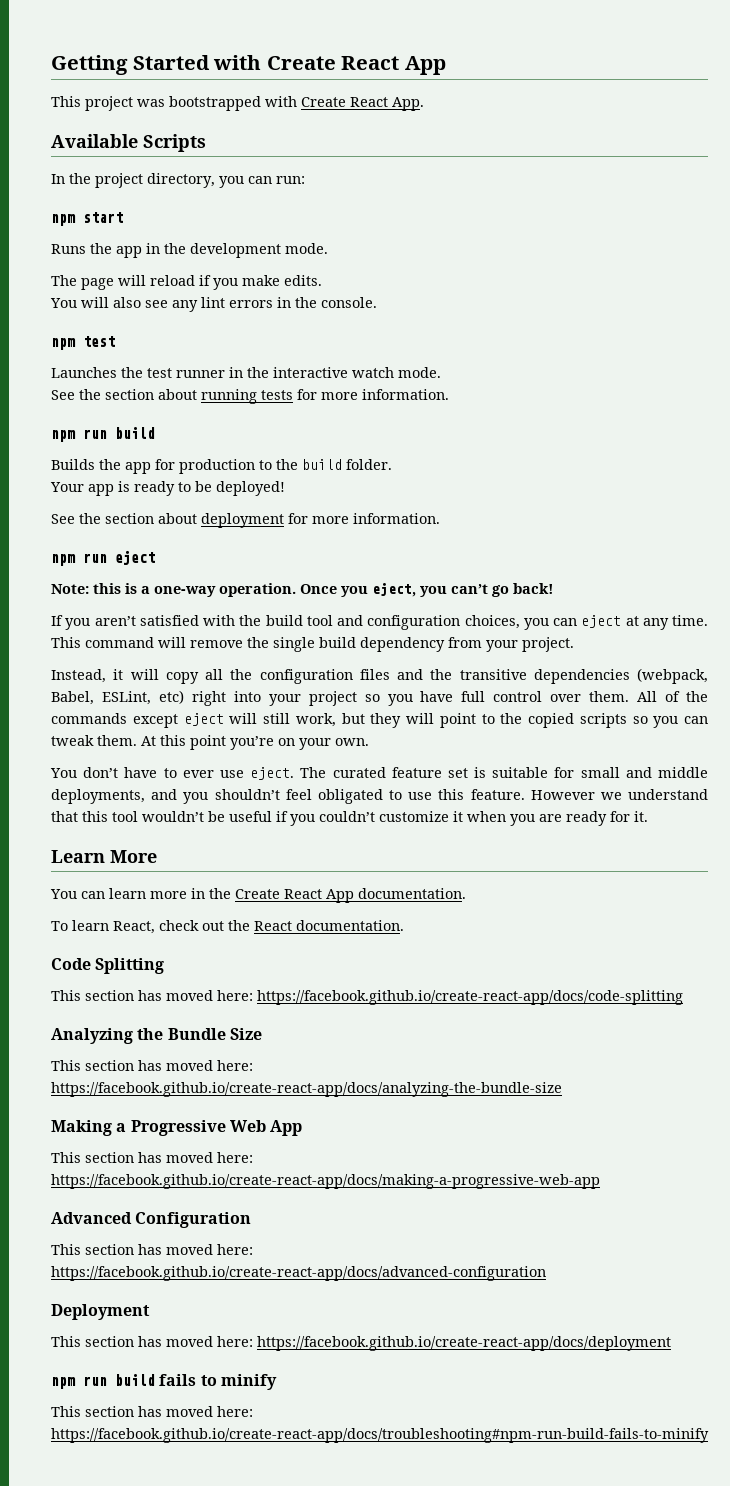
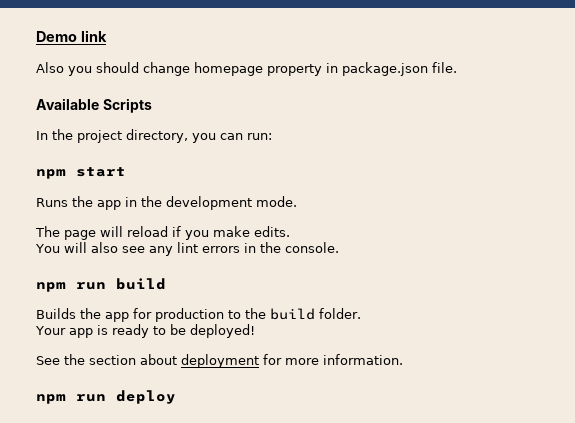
[51,55,446,75] [51,96,424,111] Getting Started with Create React App // This project was bootstrapped with Create React App. -> [36,30,107,42] [36,62,457,76] Demo link // Also you should change homepage property in package.json file.
[51,336,115,350] [51,367,441,378] [51,389,449,404] // npm test // Launches the test runner in the interactive watch mode. // See the section about running tests for more information. -> (339, 247) none
[115,550,155,565] [51,583,554,597] [51,615,708,630] [51,637,574,652] [51,668,708,684] [51,690,708,706] [51,713,708,728] [51,735,369,750] [50,767,708,780] [51,789,708,804] [51,811,648,826] [51,850,157,863] [50,888,466,903] [51,920,404,934] [51,958,165,974] [51,990,683,1005] [51,1028,262,1044] [51,1060,253,1071] [51,1082,562,1097] [51,1120,303,1136] [51,1152,253,1163] [51,1174,600,1189] [51,1212,252,1228] [51,1244,253,1255] [51,1266,546,1281] [51,1304,150,1320] [51,1336,671,1351] [51,1374,277,1390] [51,1406,253,1417] [51,1428,709,1443] eject // Note: this is a one-way operation. Once you eject, you can’t go back! // If you aren’t satisfied with the build tool and configuration choices, you can eject at any time. This command will remove the single build dependency from your project. // Instead, it will copy all the configuration files and the transitive dependencies (webpack, Babel, ESLint, etc) right into your project so you have full control over them. All of the commands except eject will still work, but they will point to the copied scripts so you can tweak them. At this point you’re on your own. // You don’t have to ever use eject. The curated feature set is suitable for small and middle deployments, and you shouldn’t feel obligated to use this feature. However we understand that this tool wouldn’t be useful if you couldn’t customize it when you are ready for it. // Learn More // You can learn more in the Create React App documentation. // To learn React, check out the React documentation. // Code Splitting // This section has moved here: https://facebook.github.io/create-react-app/docs/code-splitting // Analyzing the Bundle Size // This section has moved here: https://facebook.github.io/create-react-app/docs/analyzing-the-bundle-size // Making a Progressive Web App // This section has moved here: https://facebook.github.io/create-react-app/docs/making-a-progressive-web-app // Advanced Configuration // This section has moved here: https://facebook.github.io/create-react-app/docs/advanced-configuration // Deployment // This section has moved here: https://facebook.github.io/create-react-app/docs/deployment // npm run build fails to minify // This section has moved here: https://facebook.github.io/create-react-app/docs/troubleshooting#npm-run-build-fails-to-minify -> [116,390,176,404] deploy

